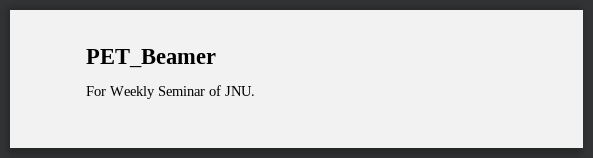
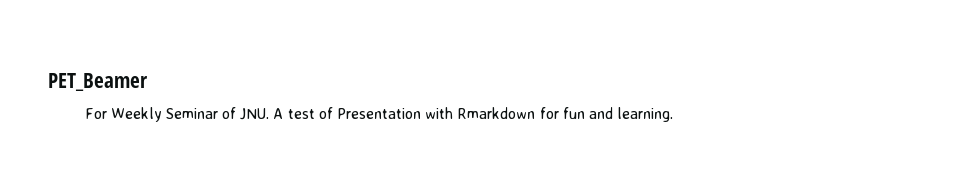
(255, 91) none -> [273,107,674,122] A test of Presentation with Rmarkdown for fun and learning.

